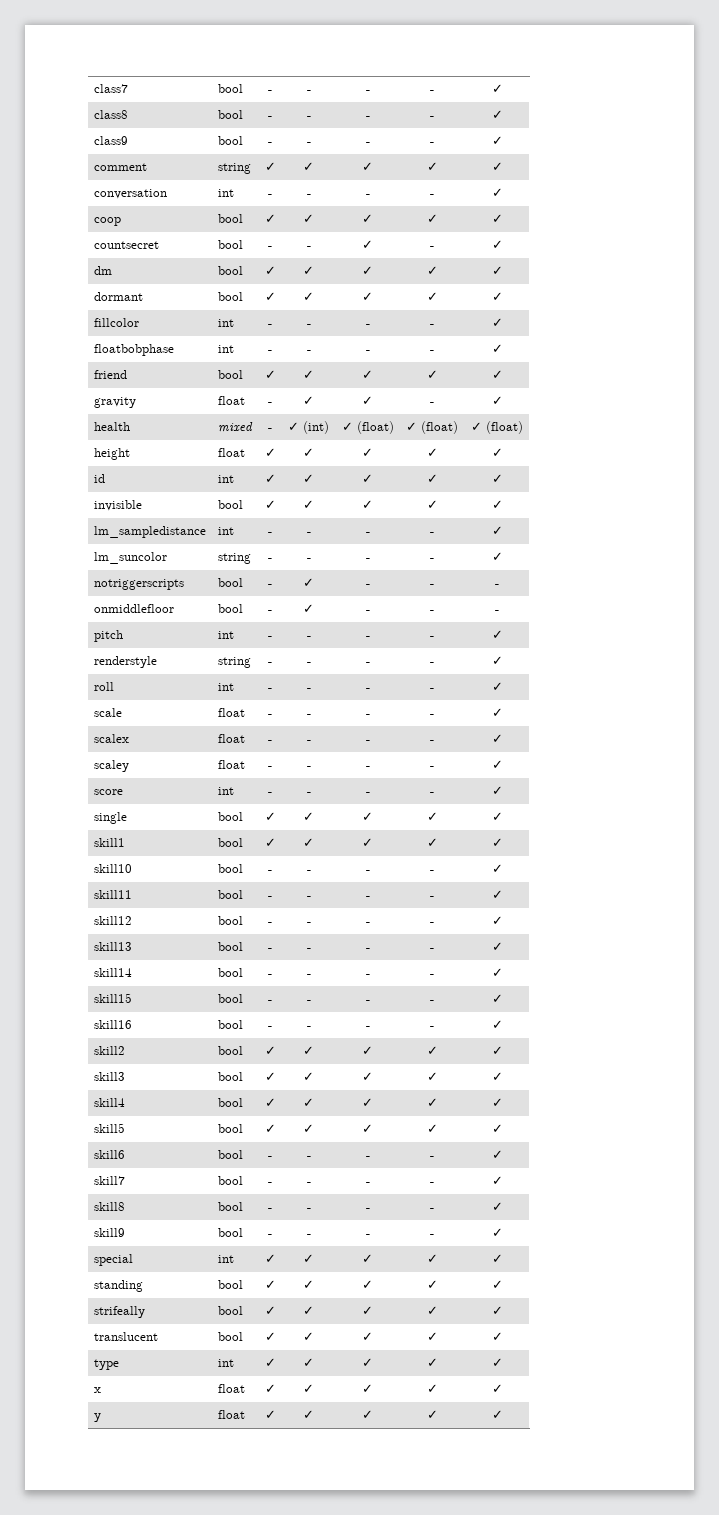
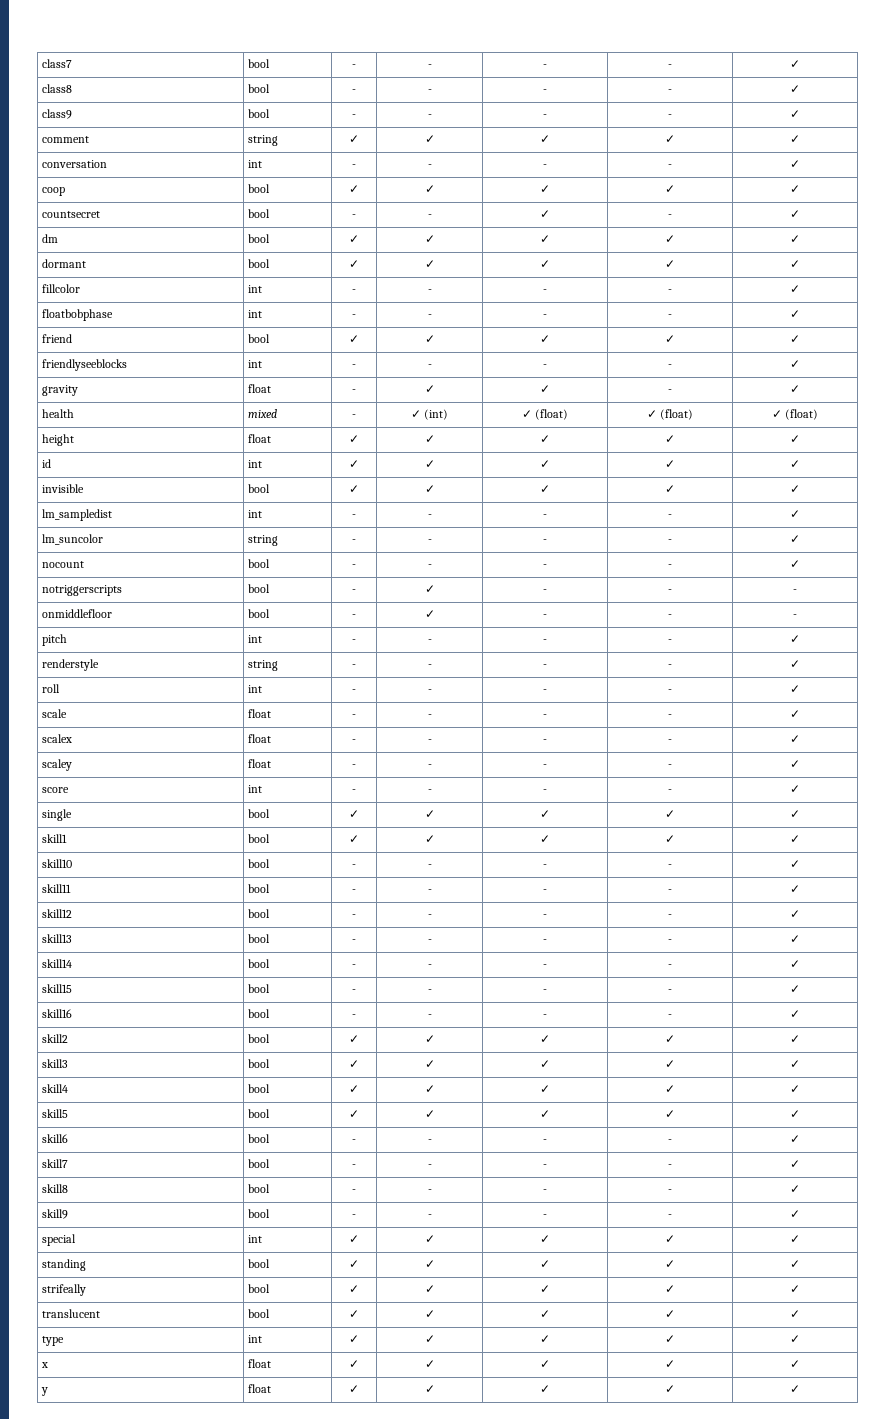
(503, 374) none -> [42,359,128,371] [248,360,263,368] [352,364,356,368] [427,364,432,368] [543,364,547,368] [668,364,672,368] [790,360,800,368] // friendlyseeblocks | int | - | - | - | - | ✓
[93,526,206,538] lm_sampledistance -> [42,509,113,521] lm_sampledist
(503, 556) none -> [42,561,85,568] [248,559,271,568] [352,564,356,568] [427,564,432,568] [543,564,547,568] [668,564,672,568] [790,560,800,568] // nocount | bool | - | - | - | - | ✓

